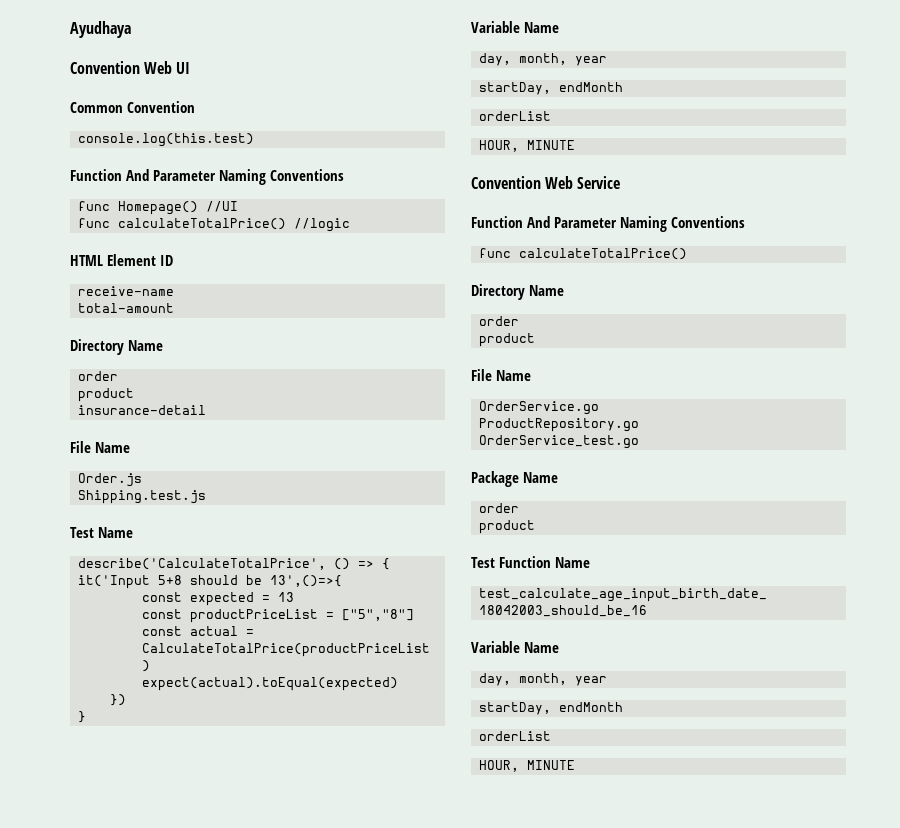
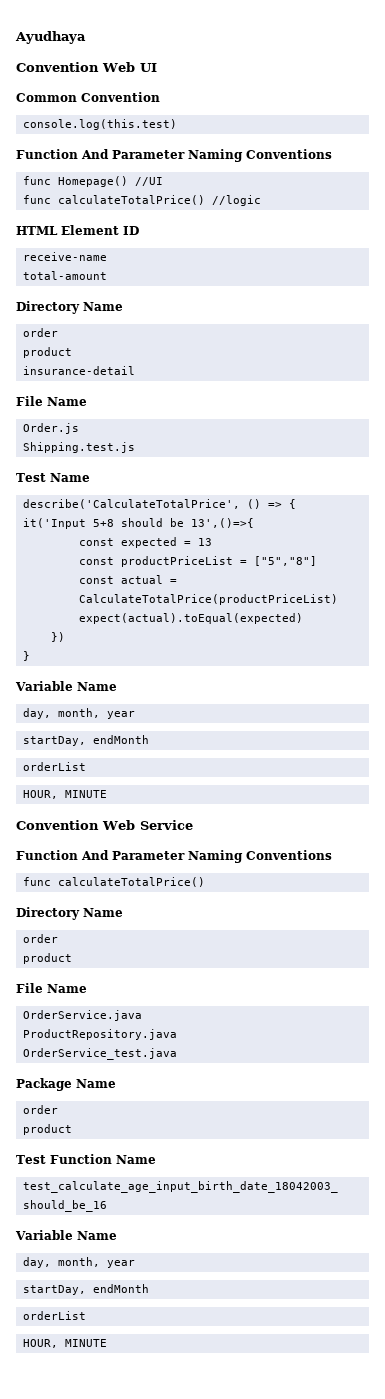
[479,401,600,415] [479,418,640,432] [479,435,640,449] OrderService.go // ProductRepository.go // OrderService_test.go -> [22,1010,142,1021] [22,1029,177,1040] [22,1048,177,1060] OrderService.java // ProductRepository.java // OrderService_test.java

